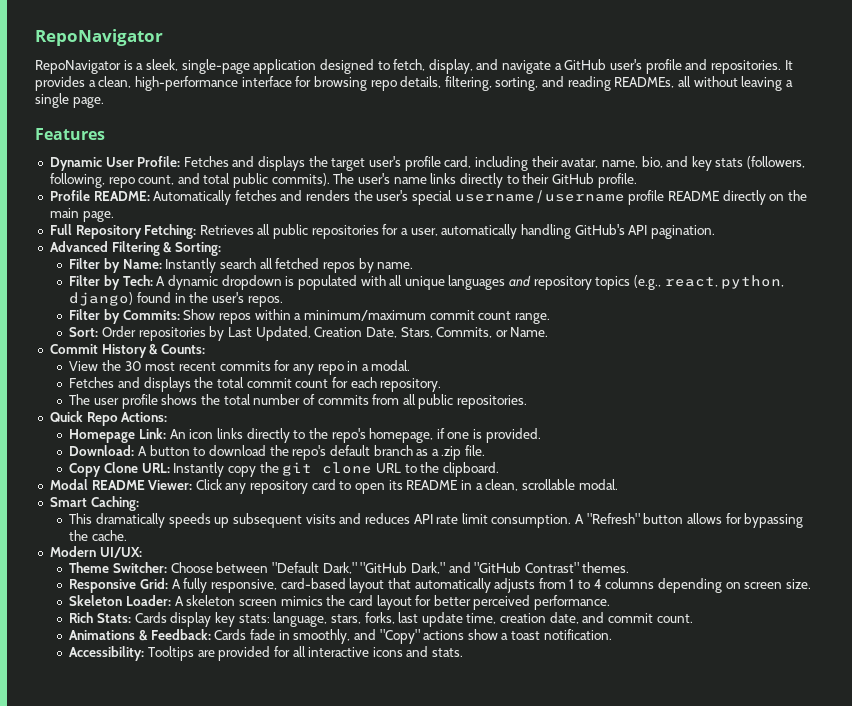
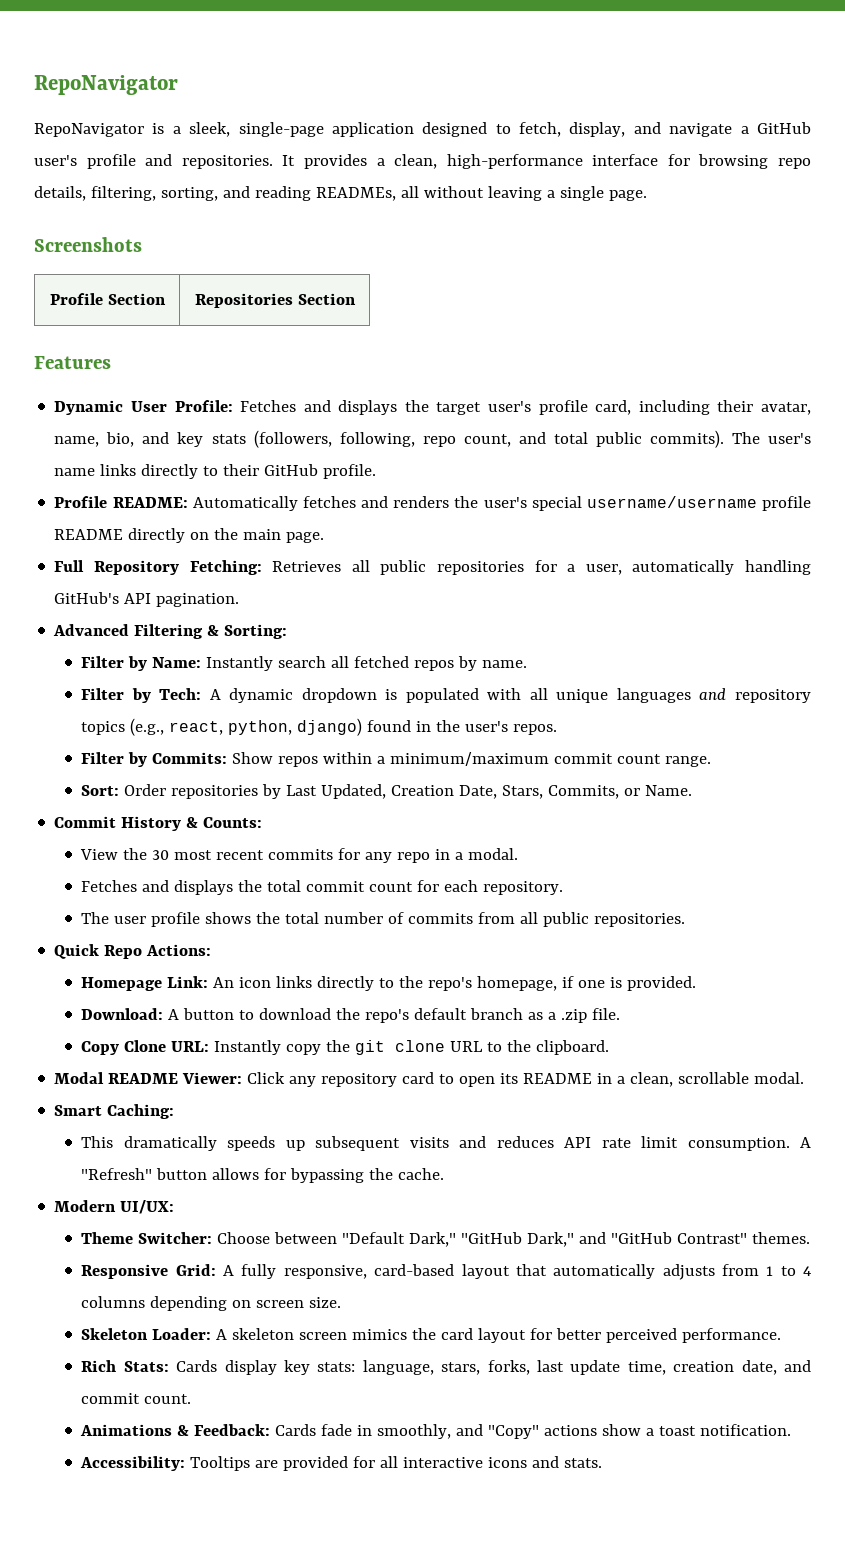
(104, 102) none -> [34,237,142,252] [49,293,166,305] [194,293,356,308] // Screenshots // Profile Section | Repositories Section

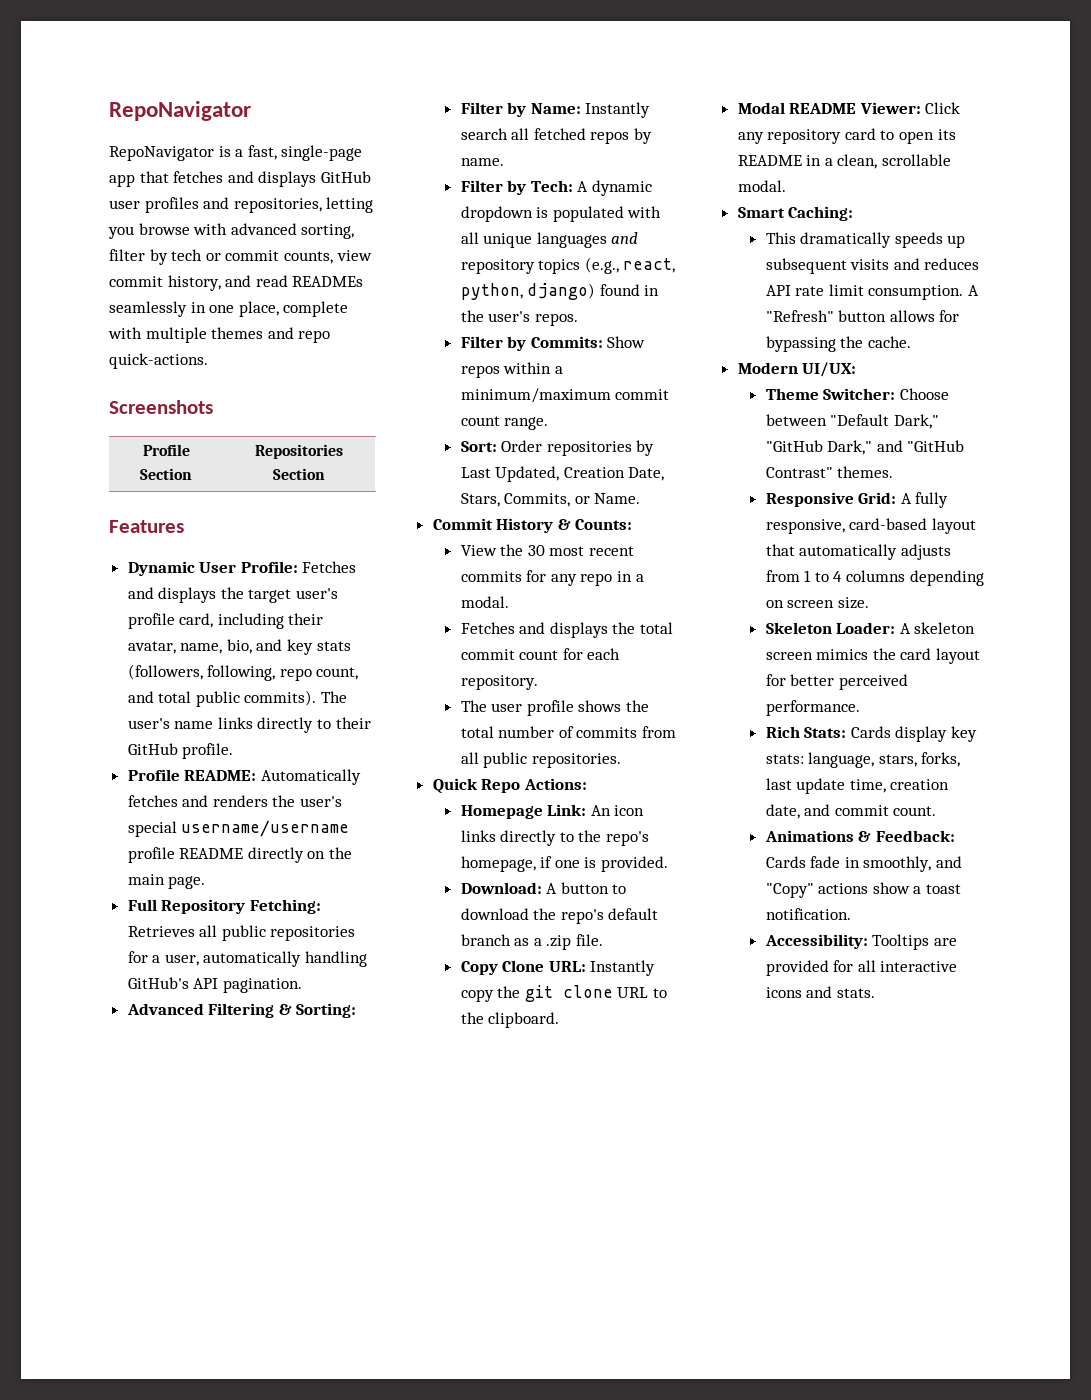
[189,122,811,137] [34,154,811,169] [34,186,647,201] sleek, single-page application designed to fetch, display, and navigate a GitHub user's profile and repositories. It provides a clean, high-performance interface for browsing repo details, filtering, sorting, and reading READMEs, all without leaving a single page. -> [247,145,363,161] [109,171,371,187] [109,197,374,213] [108,223,355,239] [109,249,372,265] [109,275,364,291] [109,301,349,317] [108,327,331,343] [109,353,208,369] fast, single-page app that fetches and displays GitHub user profiles and repositories, letting you browse with advanced sorting, filter by tech or commit counts, view commit history, and read READMEs seamlessly in one place, complete with multiple themes and repo quick-actions.

